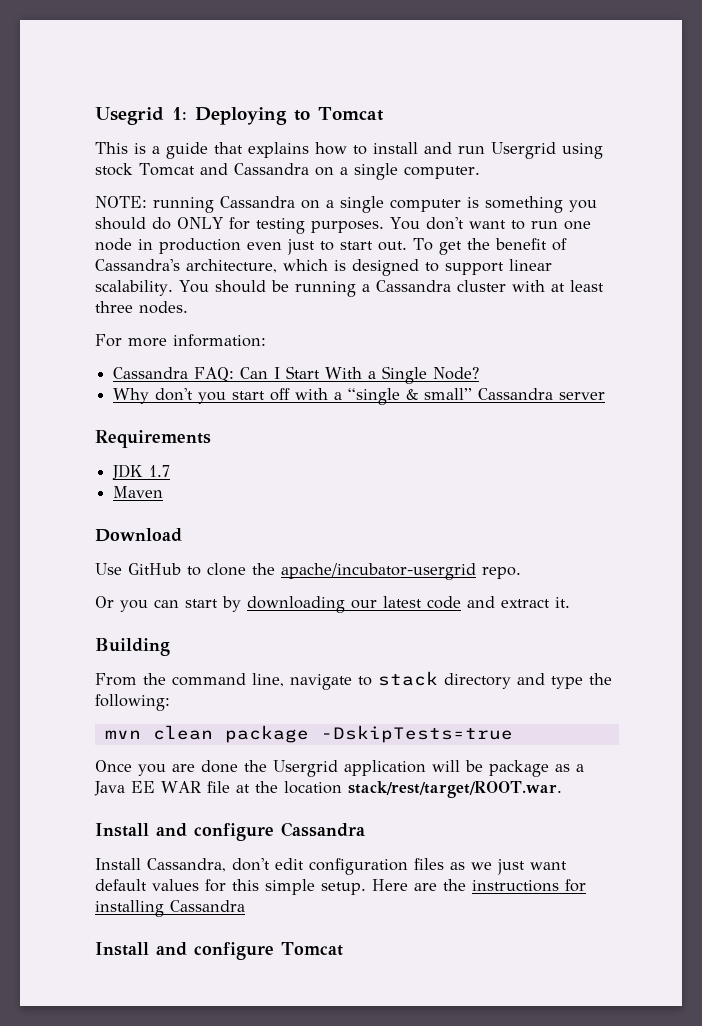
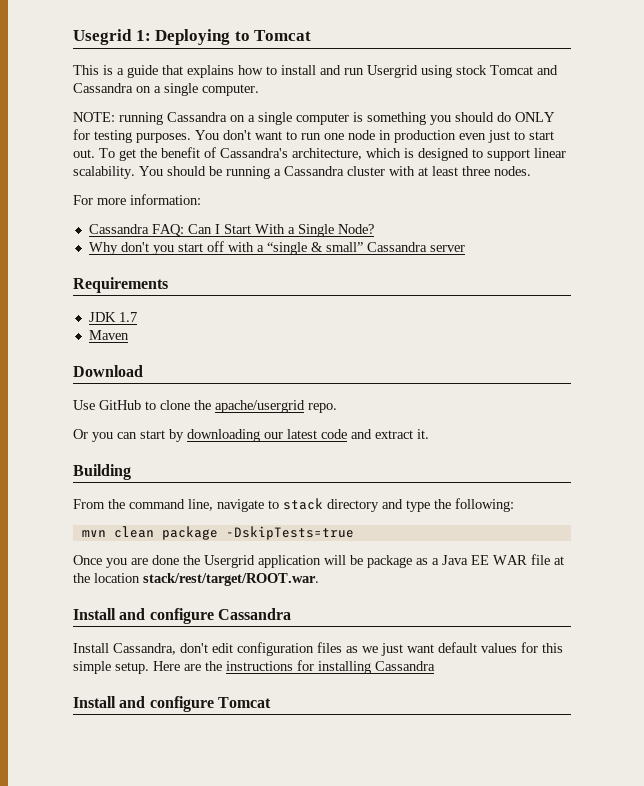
[281,563,476,580] apache/incubator-usergrid -> [215,400,305,413] apache/usergrid

